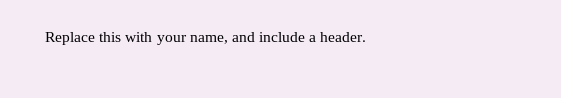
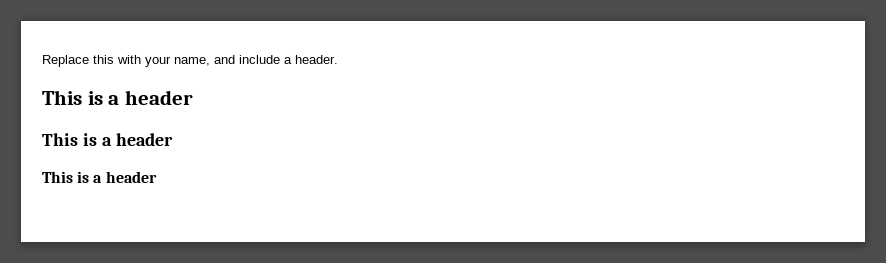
(367, 37) none -> [42,90,193,105] [42,133,173,146] [42,171,157,183] // This is a header // This is a header // This is a header

